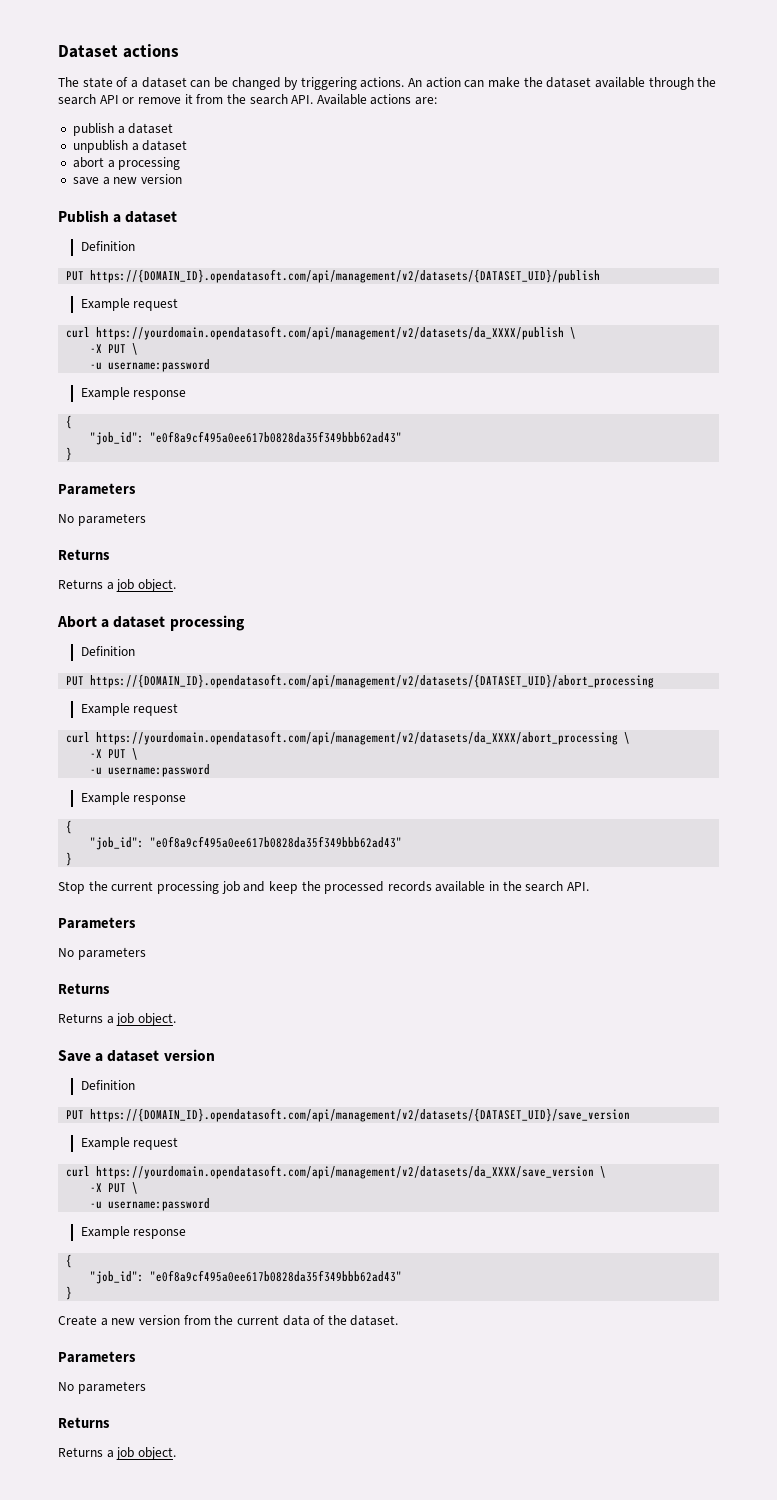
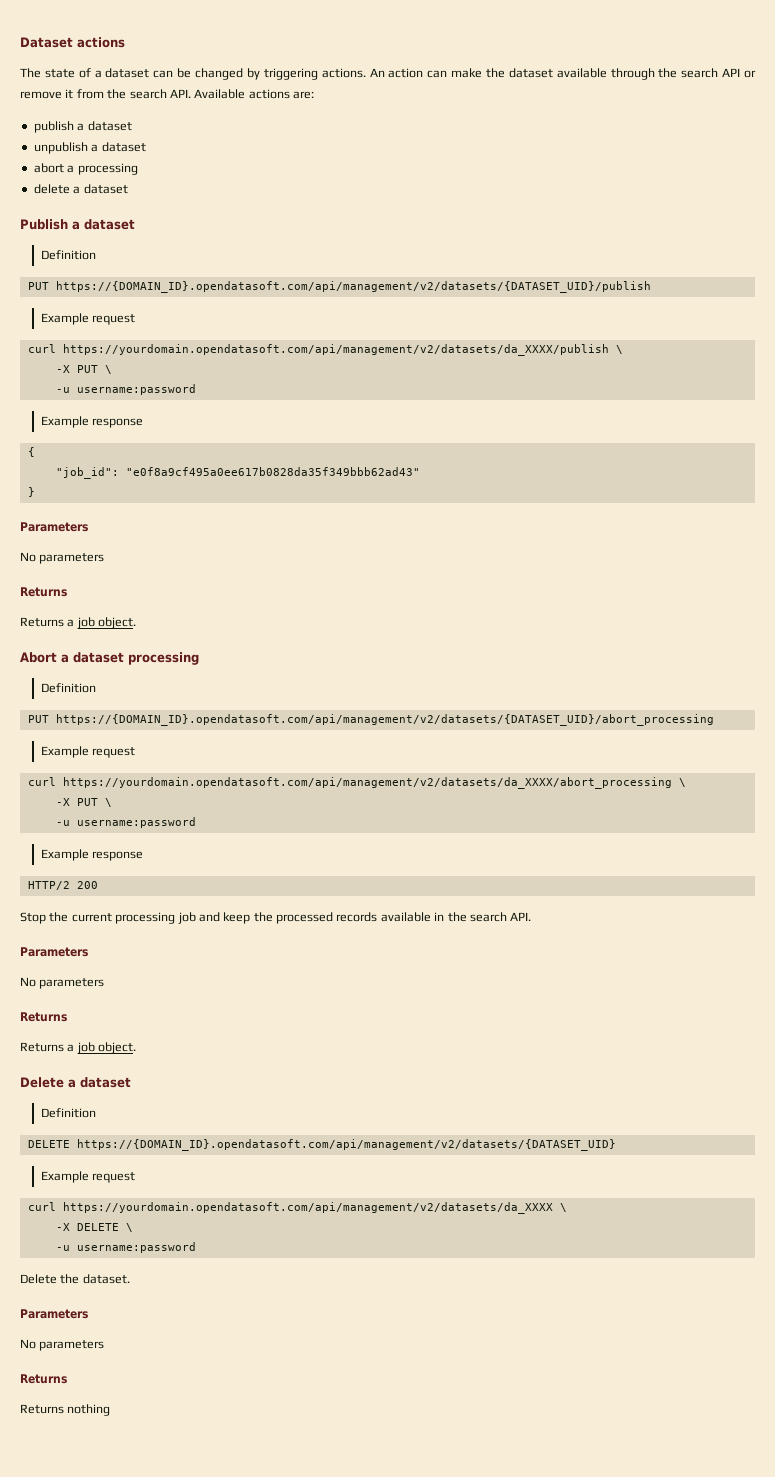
[72,174,182,185] save a new version -> [33,184,128,194] delete a dataset
[66,820,73,834] [90,836,403,850] [66,852,73,866] { // "job_id": "e0f8a9cf495a0ee617b0828da35f349bbb62ad43" // } -> [27,881,98,890] HTTP/2 200
[58,1049,215,1062] [80,1080,135,1090] [66,1108,631,1122] [80,1137,179,1150] [66,1165,607,1179] [90,1182,139,1194] [90,1198,211,1211] [80,1226,187,1239] [66,1254,73,1268] [90,1270,403,1284] [66,1286,73,1300] [58,1315,326,1326] Save a dataset version // Definition // PUT https://{DOMAIN_ID}.opendatasoft.com/api/management/v2/datasets/{DATASET_UID}/save_version // Example request // curl https://yourdomain.opendatasoft.com/api/management/v2/datasets/da_XXXX/save_version \ // -X PUT \ // -u username:password // Example response // { // "job_id": "e0f8a9cf495a0ee617b0828da35f349bbb62ad43" // } // Create a new version from the current data of -> [20,1077,131,1088] [41,1108,97,1118] [27,1139,616,1151] [41,1171,136,1183] [27,1202,567,1214] [55,1223,133,1232] [55,1242,196,1253] [20,1274,57,1284] Delete a dataset // Definition // DELETE https://{DOMAIN_ID}.opendatasoft.com/api/management/v2/datasets/{DATASET_UID} // Example request // curl https://yourdomain.opendatasoft.com/api/management/v2/datasets/da_XXXX \ // -X DELETE \ // -u username:password // Delete
[106,1447,176,1460] a job object. -> [67,1404,111,1416] nothing

